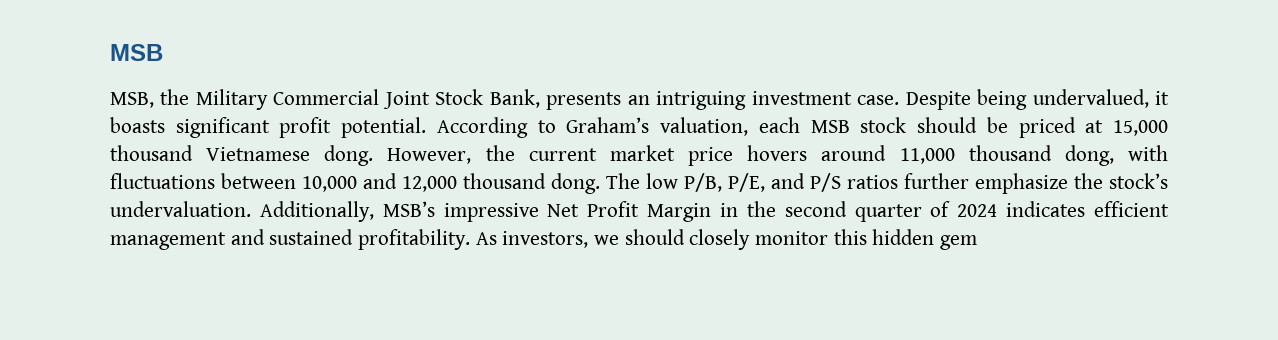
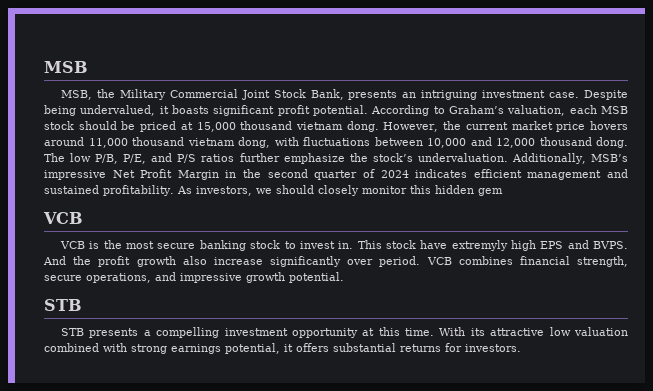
[206,147,311,161] Vietnamese -> [296,122,344,130] vietnam
(1052, 153) none -> [187,138,235,146] vietnam
(978, 242) none -> [43,212,83,224] [60,240,628,251] [43,256,629,267] [44,272,344,283] [44,299,82,311] [61,327,628,338] [44,343,521,354] // VCB // VCB is the most secure banking stock to invest in. This stock have extremyly high EPS and BVPS. And the profit growth also increase significantly over period. VCB combines financial strength, secure operations, and impressive growth potential. // STB // STB presents a compelling investment opportunity at this time. With its attractive low valuation combined with strong earnings potential, it offers substantial returns for investors.

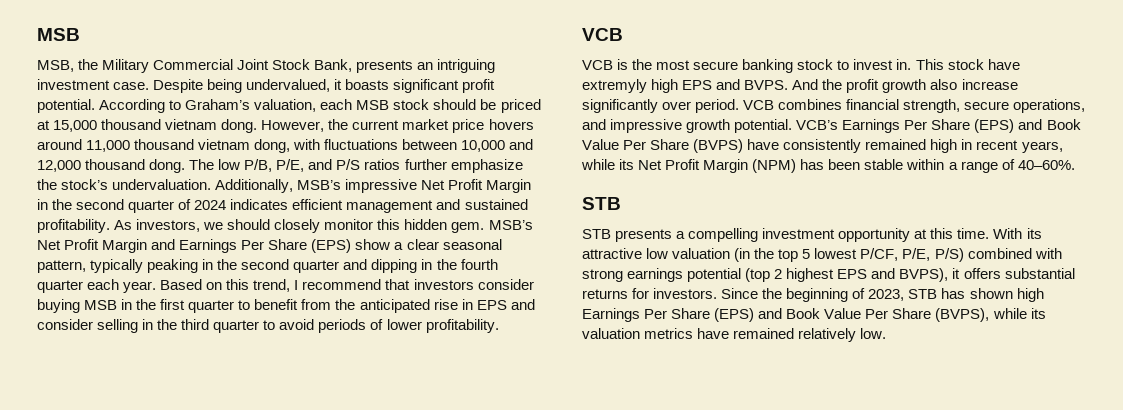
[477,188,503,196] gem -> [451,220,533,233] [37,239,502,253] [37,259,498,273] [37,279,534,293] [37,299,535,313] [37,319,499,333] gem. MSB’s Net Profit Margin and Earnings Per Share (EPS) show a clear seasonal pattern, typically peaking in the second quarter and dipping in the fourth quarter each year. Based on this trend, I recommend that investors consider buying MSB in the first quarter to benefit from the anticipated rise in EPS and consider selling in the third quarter to avoid periods of lower profitability.
(344, 277) none -> [796,119,1081,133] [582,139,1063,153] [581,159,1075,173] VCB’s Earnings Per Share (EPS) and Book Value Per Share (BVPS) have consistently remained high in recent years, while its Net Profit Margin (NPM) has been stable within a range of 40–60%.
[44,343,280,354] combined with strong earnings potential, -> [734,248,1062,262] [582,268,949,282] (in the top 5 lowest P/CF, P/E, P/S) combined with strong earnings potential (top 2 highest EPS and BVPS),
(521, 348) none -> [721,288,1044,302] [582,308,1046,322] [582,328,887,342] Since the beginning of 2023, STB has shown high Earnings Per Share (EPS) and Book Value Per Share (BVPS), while its valuation metrics have remained relatively low.

